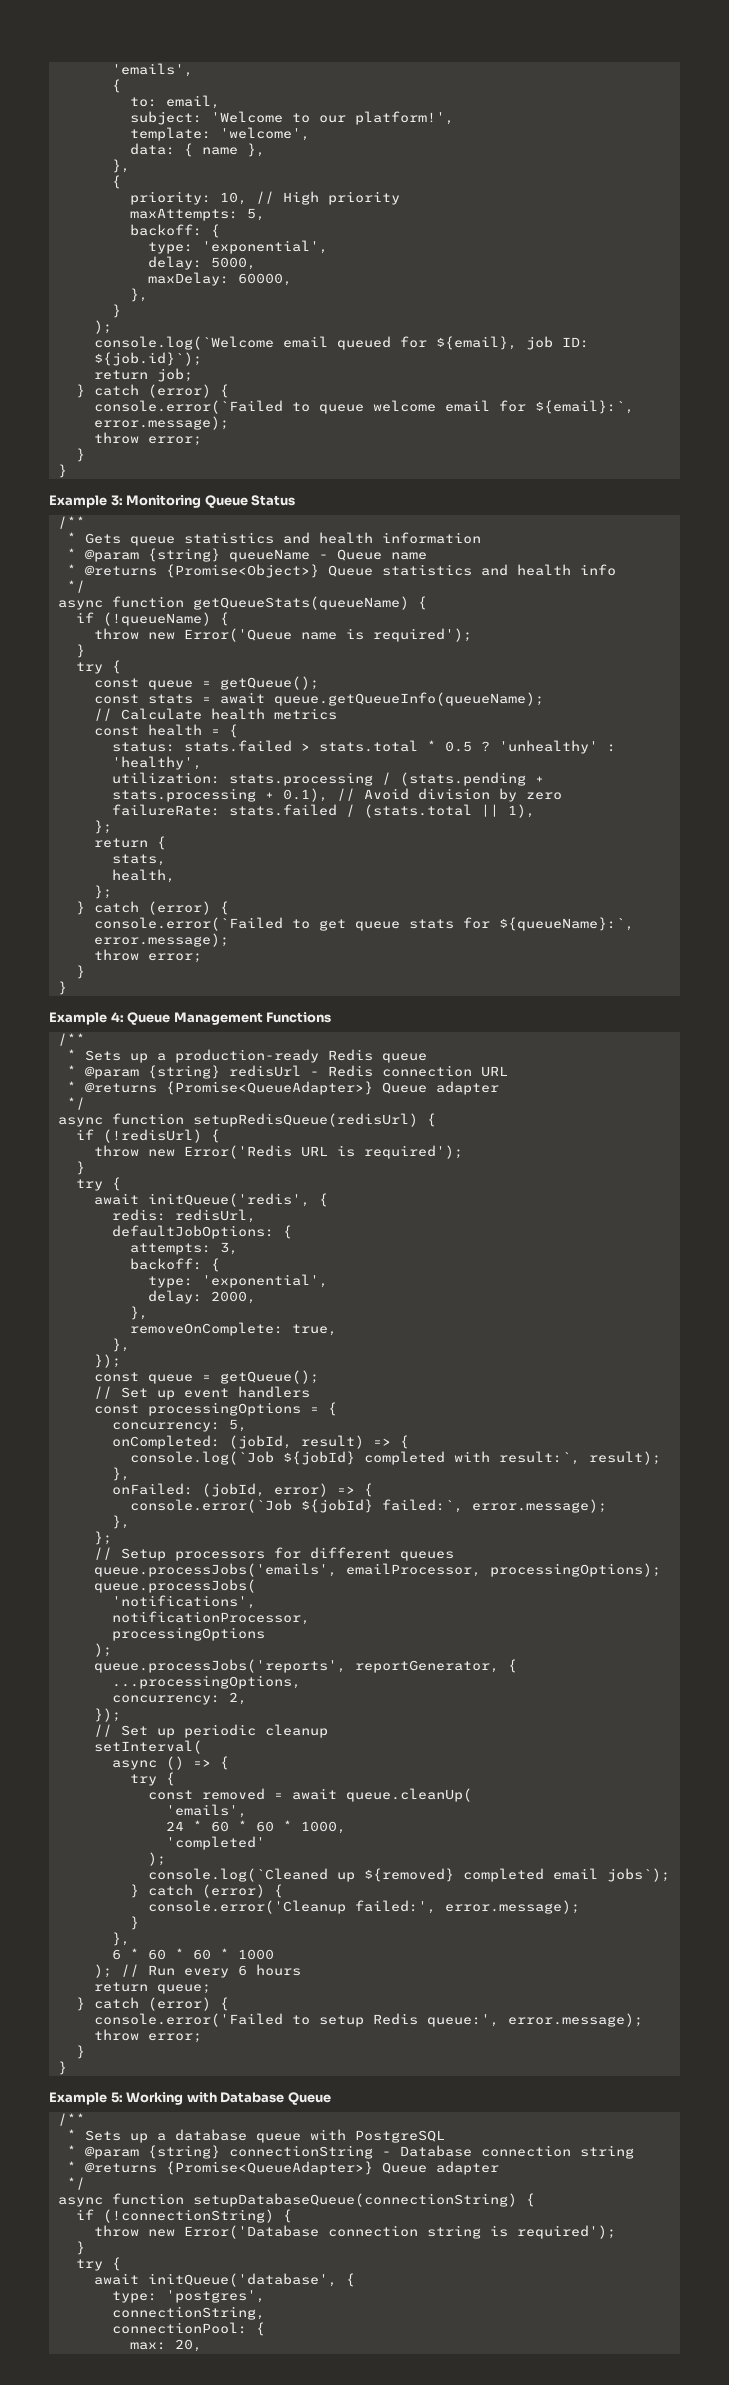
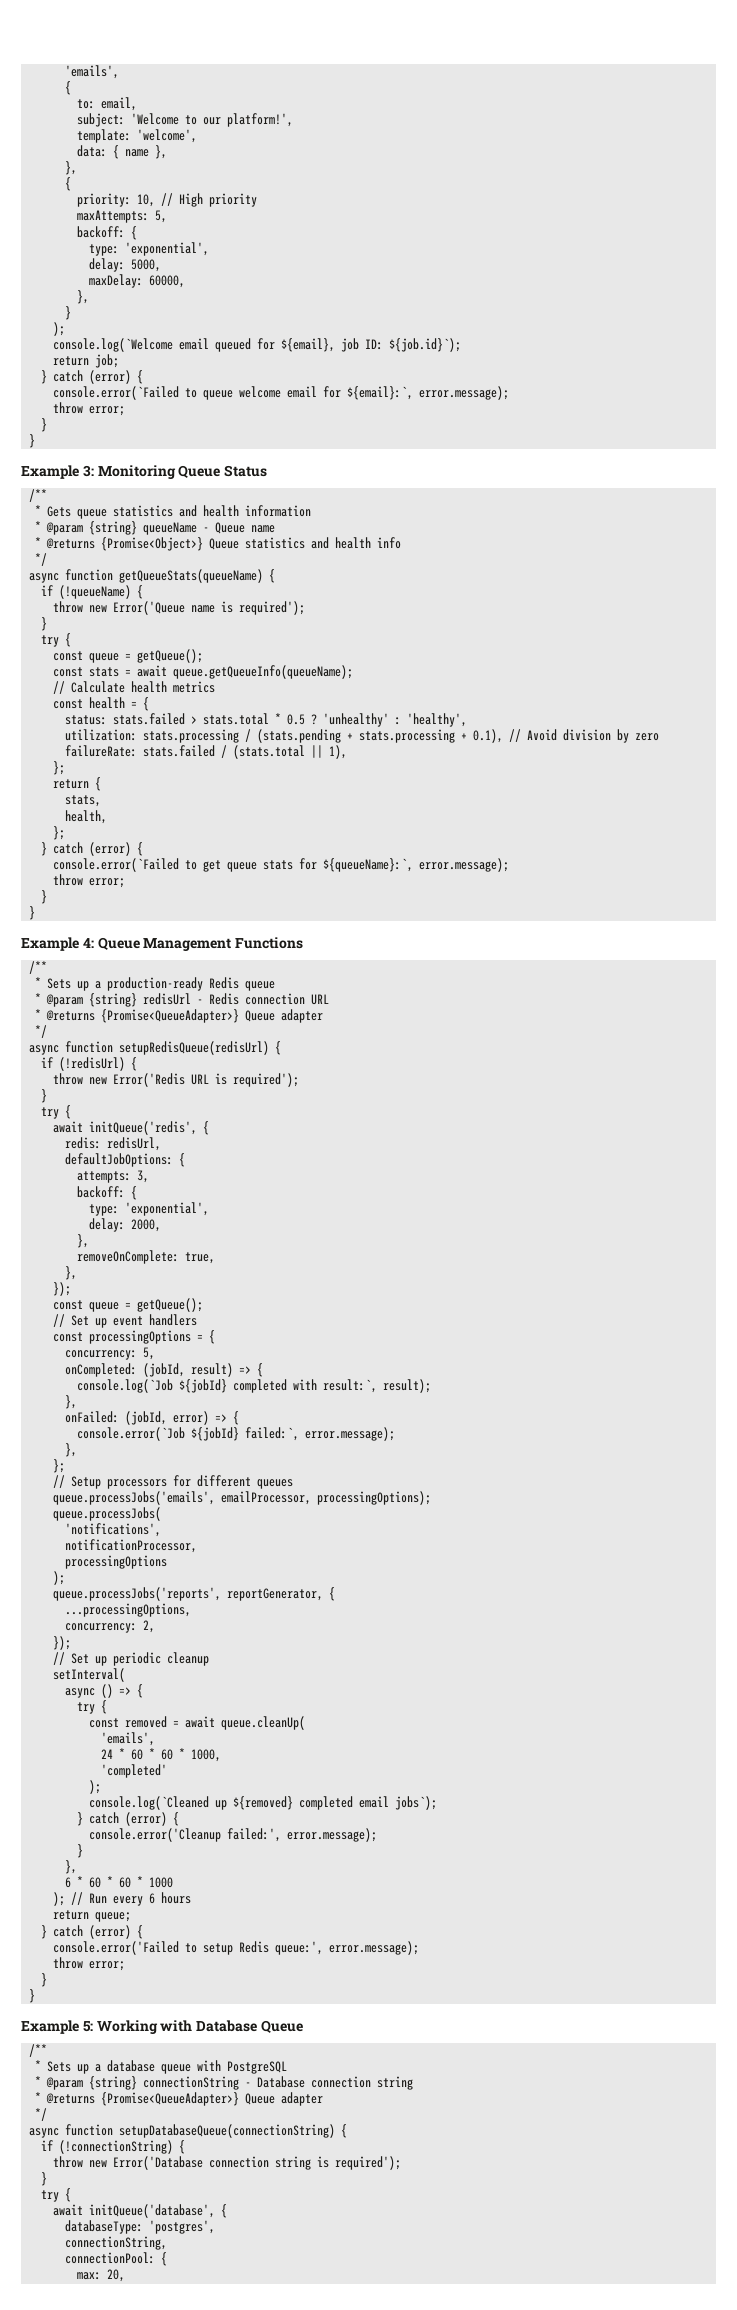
[111,2291,157,2303] type: -> [64,2220,143,2234] databaseType:

